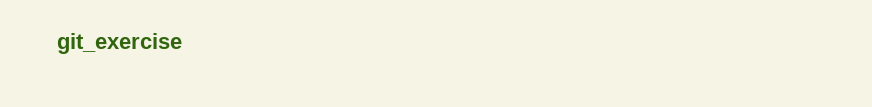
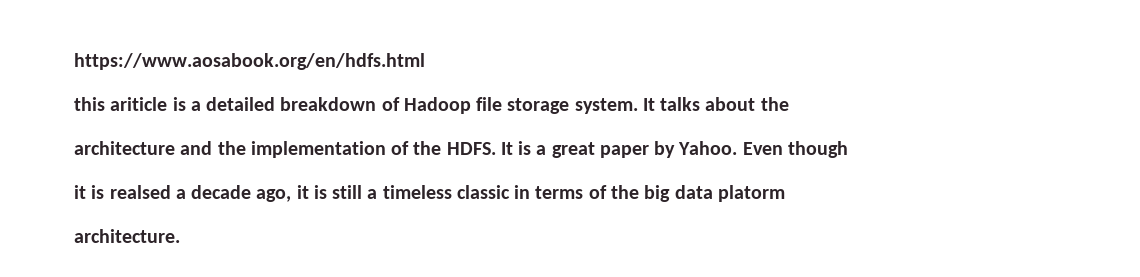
[57,33,182,54] git_exercise -> [74,53,425,70] [74,97,789,114] [74,141,848,158] [74,185,785,202] [74,229,180,243] https://www.aosabook.org/en/hdfs.html // this ariticle is a detailed breakdown of Hadoop file storage system. It talks about the // architecture and the implementation of the HDFS. It is a great paper by Yahoo. Even though // it is realsed a decade ago, it is still a timeless classic in terms of the big data platorm // architecture.

